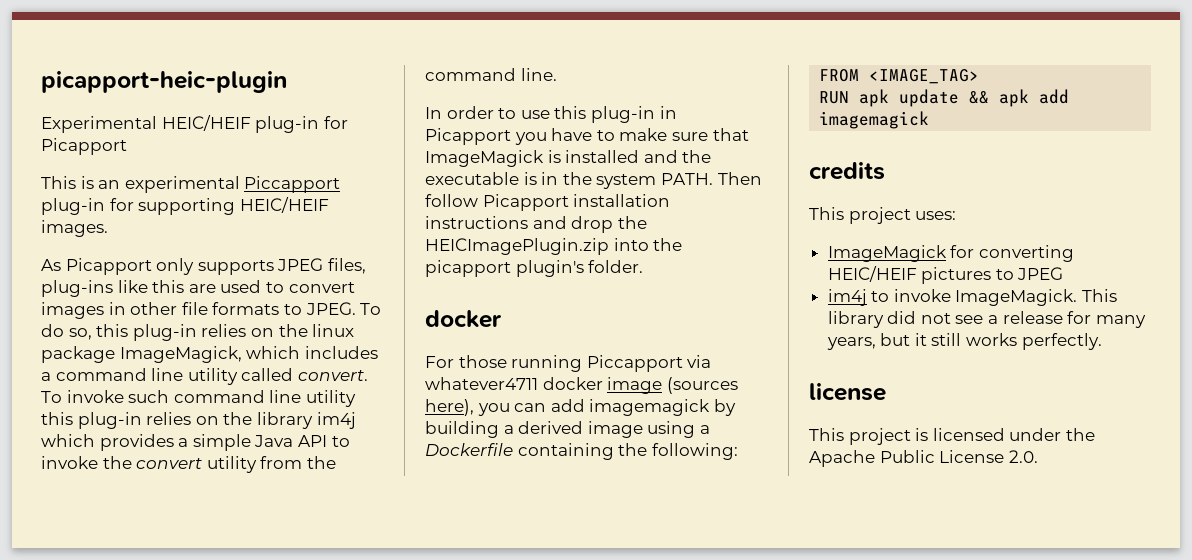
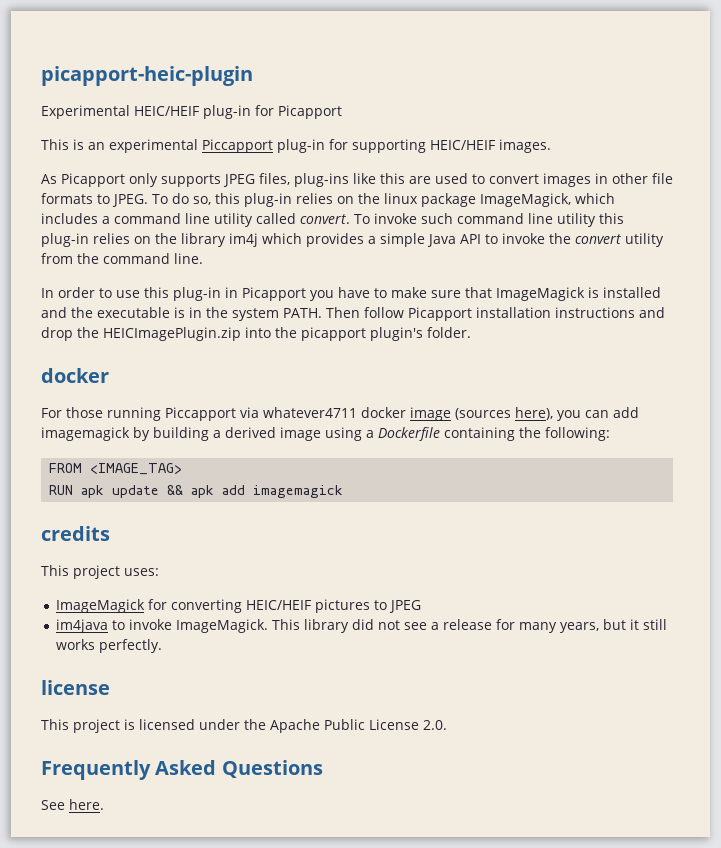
[827,289,867,306] im4j -> [56,619,109,633] im4java
(1038, 456) none -> [41,760,323,780] [41,799,104,810] // Frequently Asked Questions // See here.

